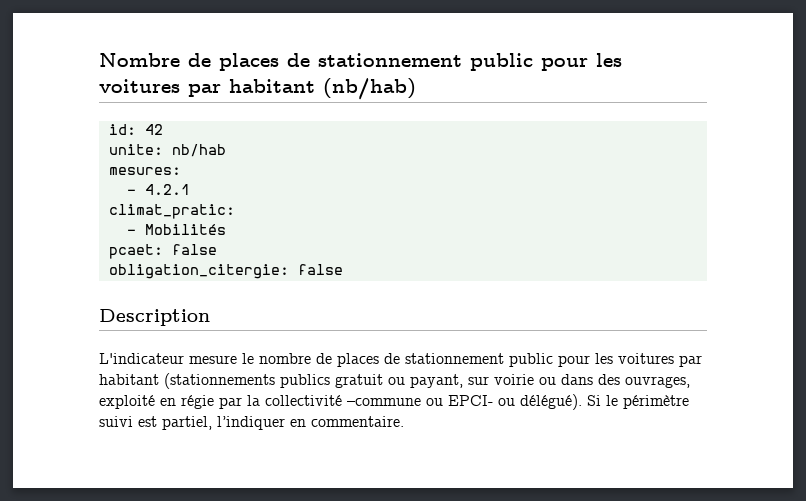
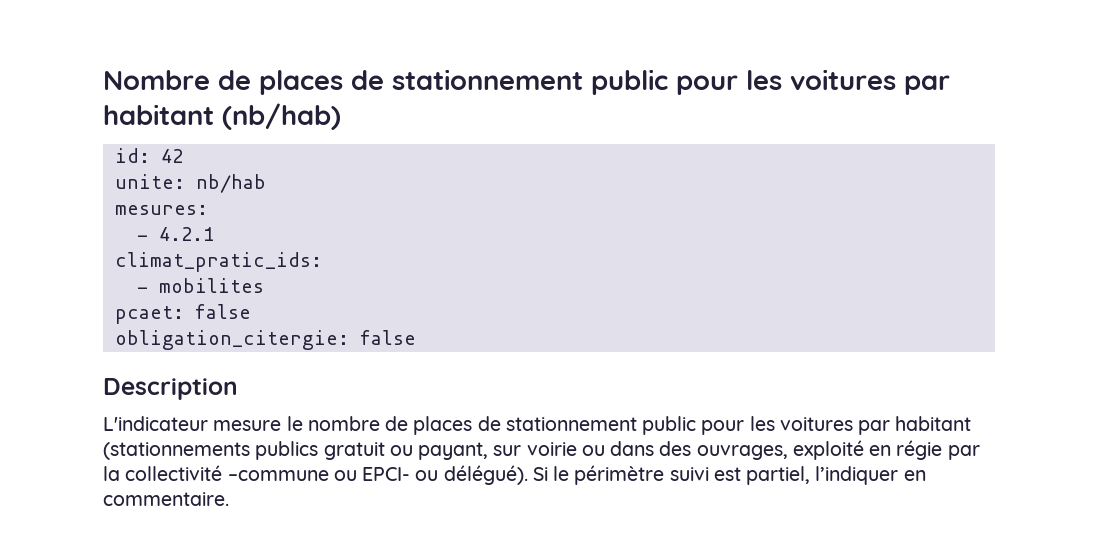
[108,204,235,219] [126,224,226,235] climat_pratic: // - Mobilités -> [114,252,322,272] [136,278,264,293] climat_pratic_ids: // - mobilites

